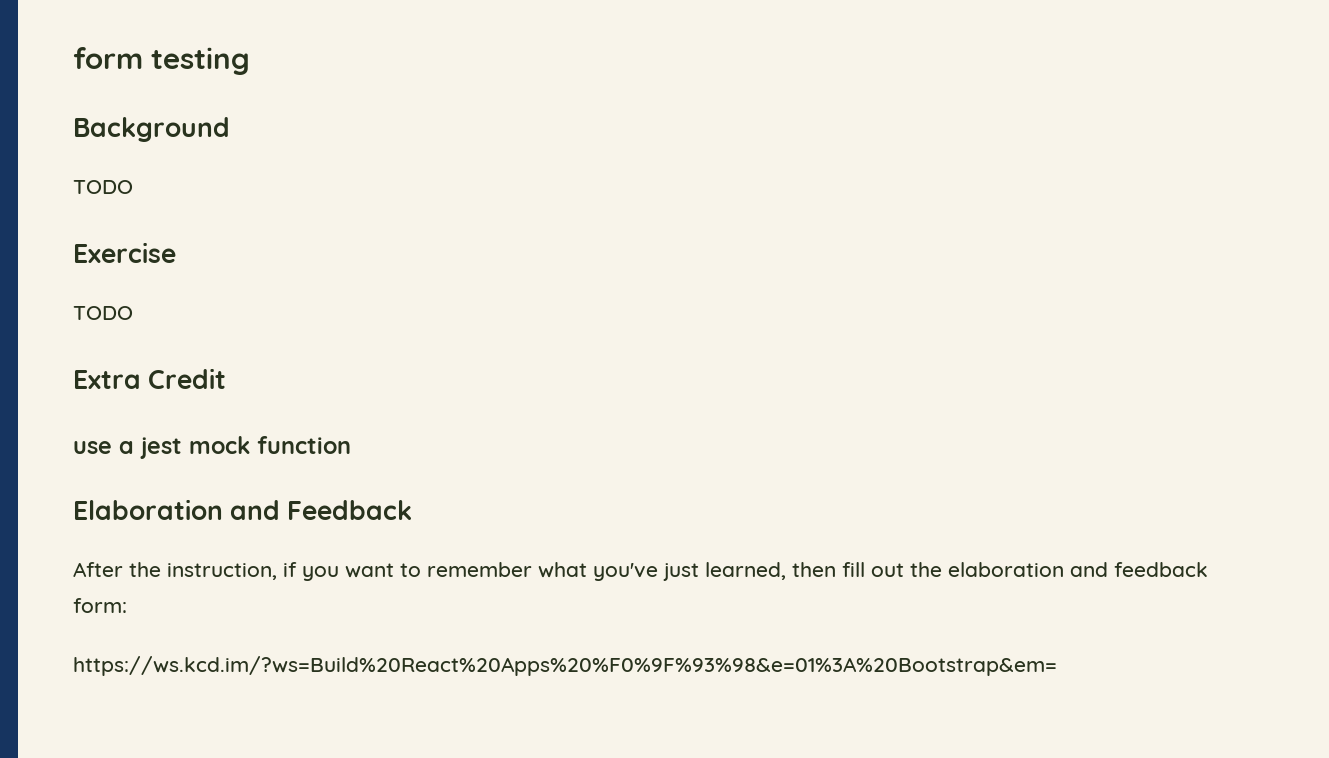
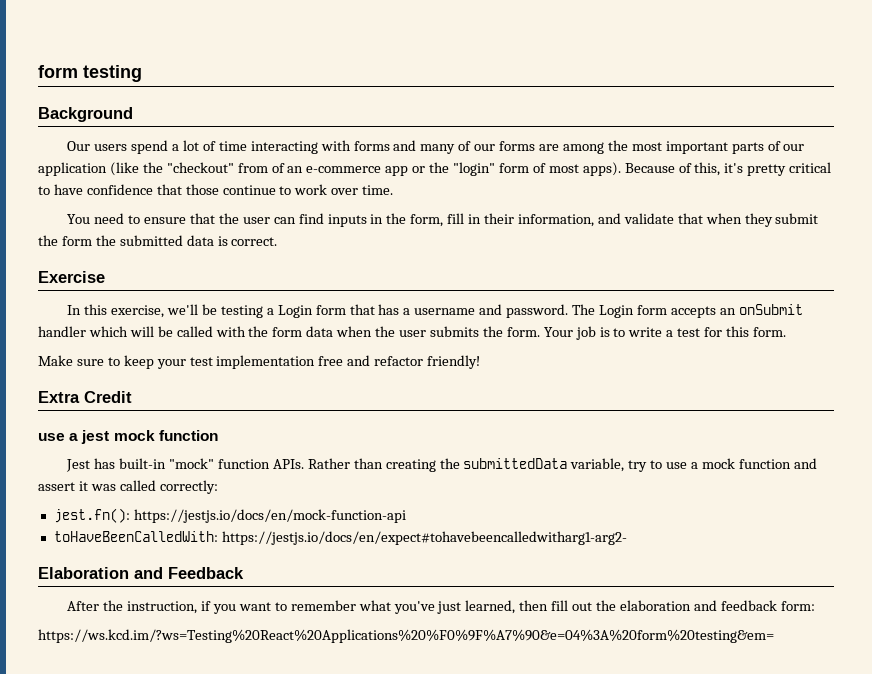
[73,180,133,194] [73,242,176,263] [73,306,133,320] TODO // Exercise // TODO -> [67,140,805,154] [38,162,832,176] [38,184,394,195] [67,213,819,227] [38,235,278,246] [38,271,105,283] [67,304,803,318] [38,326,786,340] [38,355,481,369] Our users spend a lot of time interacting with forms and many of our forms are among the most important parts of our application (like the "checkout" from of an e-commerce app or the "login" form of most apps). Because of this, it's pretty critical to have confidence that those continue to work over time. // You need to ensure that the user can find inputs in the form, fill in their information, and validate that when they submit the form the submitted data is correct. // Exercise // In this exercise, we'll be testing a Login form that has a username and password. The Login form accepts an onSubmit handler which will be called with the form data when the user submits the form. Your job is to write a test for this form. // Make sure to keep your test implementation free and refactor friendly!
(351, 445) none -> [66,458,817,472] [38,480,218,494] [53,508,406,523] [53,531,627,545] // Jest has built-in "mock" function APIs. Rather than creating the submittedData variable, try to use a mock function and assert it was called correctly: // jest.fn(): https://jestjs.io/docs/en/mock-function-api // toHaveBeenCalledWith: https://jestjs.io/docs/en/expect#tohavebeencalledwitharg1-arg2-
[73,656,1057,676] https://ws.kcd.im/?ws=Build%20React%20Apps%20%F0%9F%93%98&e=01%3A%20Bootstrap&em= -> [38,629,774,643] https://ws.kcd.im/?ws=Testing%20React%20Applications%20%F0%9F%A7%90&e=04%3A%20form%20testing&em=

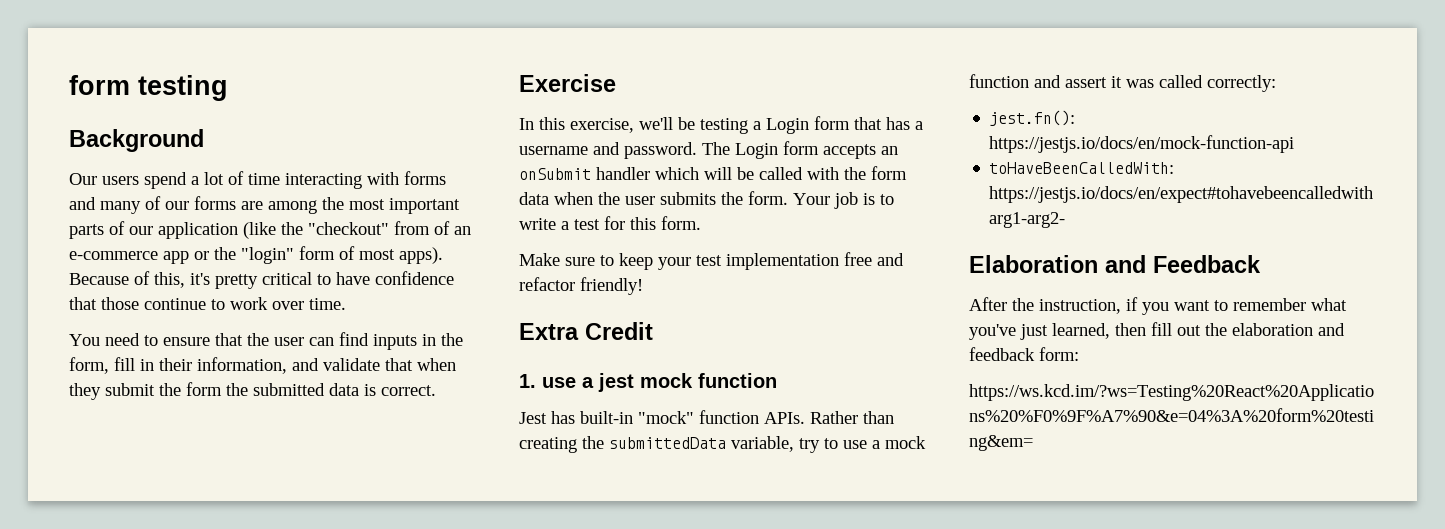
(132, 397) none -> [519,374,536,388] 1.

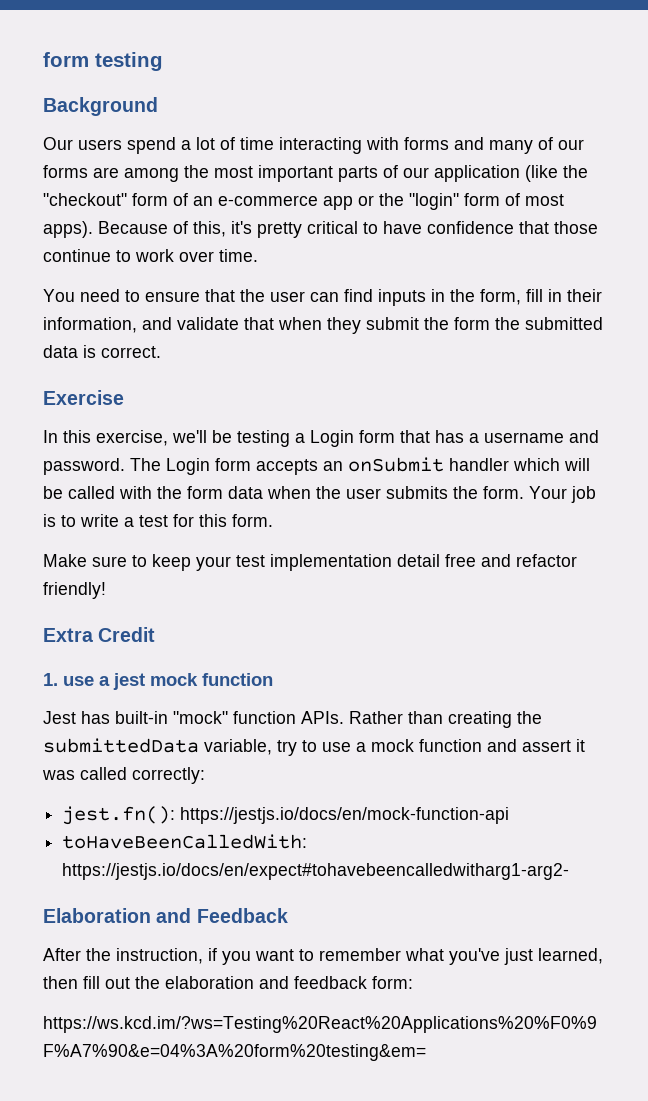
[394,221,430,235] from -> [132,193,168,206] form
(839, 261) none -> [397,554,440,567] detail

